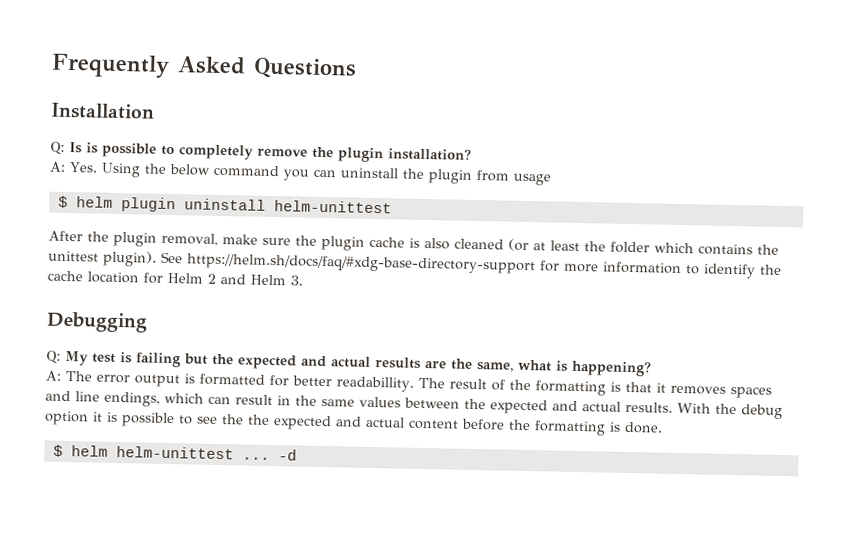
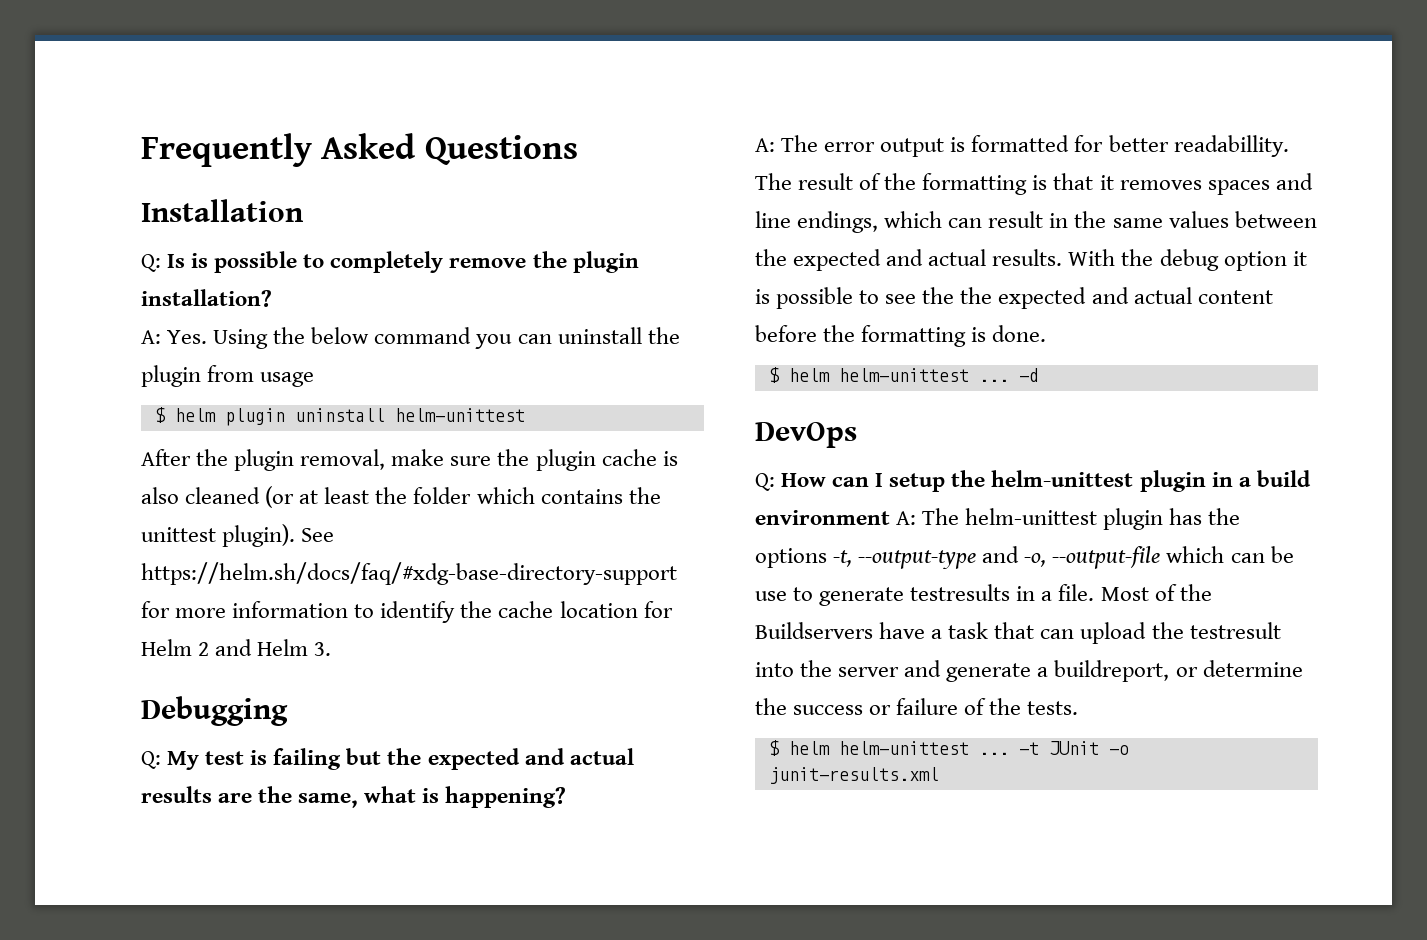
(297, 455) none -> [755,422,857,448] [755,470,1311,492] [755,508,1241,530] [755,546,1294,569] [755,584,1212,606] [755,622,1281,644] [755,660,1303,682] [755,698,1079,715] [768,740,1129,756] [768,767,939,784] // DevOps // Q: How can I setup the helm-unittest plugin in a build environment A: The helm-unittest plugin has the options -t, --output-type and -o, --output-file which can be use to generate testresults in a file. Most of the Buildservers have a task that can upload the testresult into the server and generate a buildreport, or determine the success or failure of the tests. // $ helm helm-unittest ... -t JUnit -o junit-results.xml

